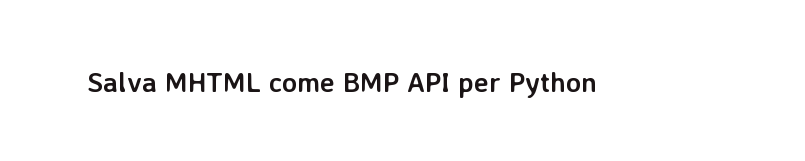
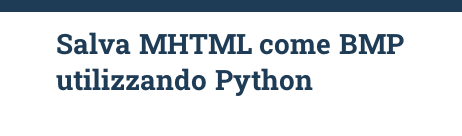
[407,73,501,98] API per -> [56,68,207,91] utilizzando

